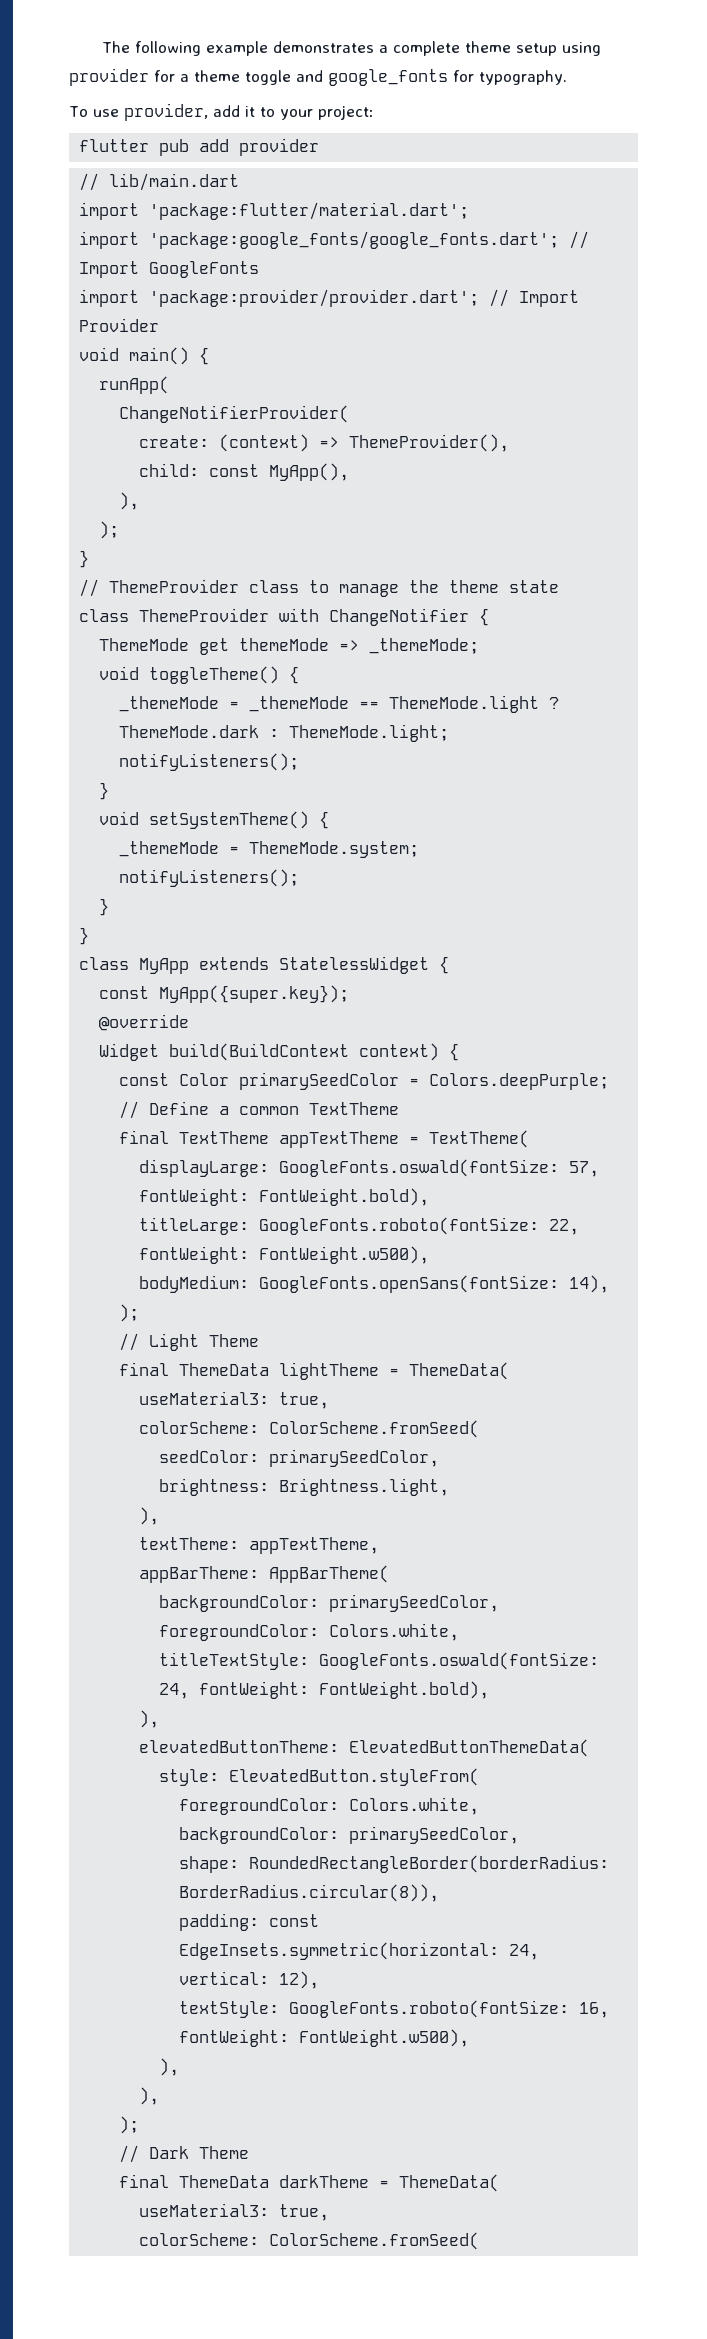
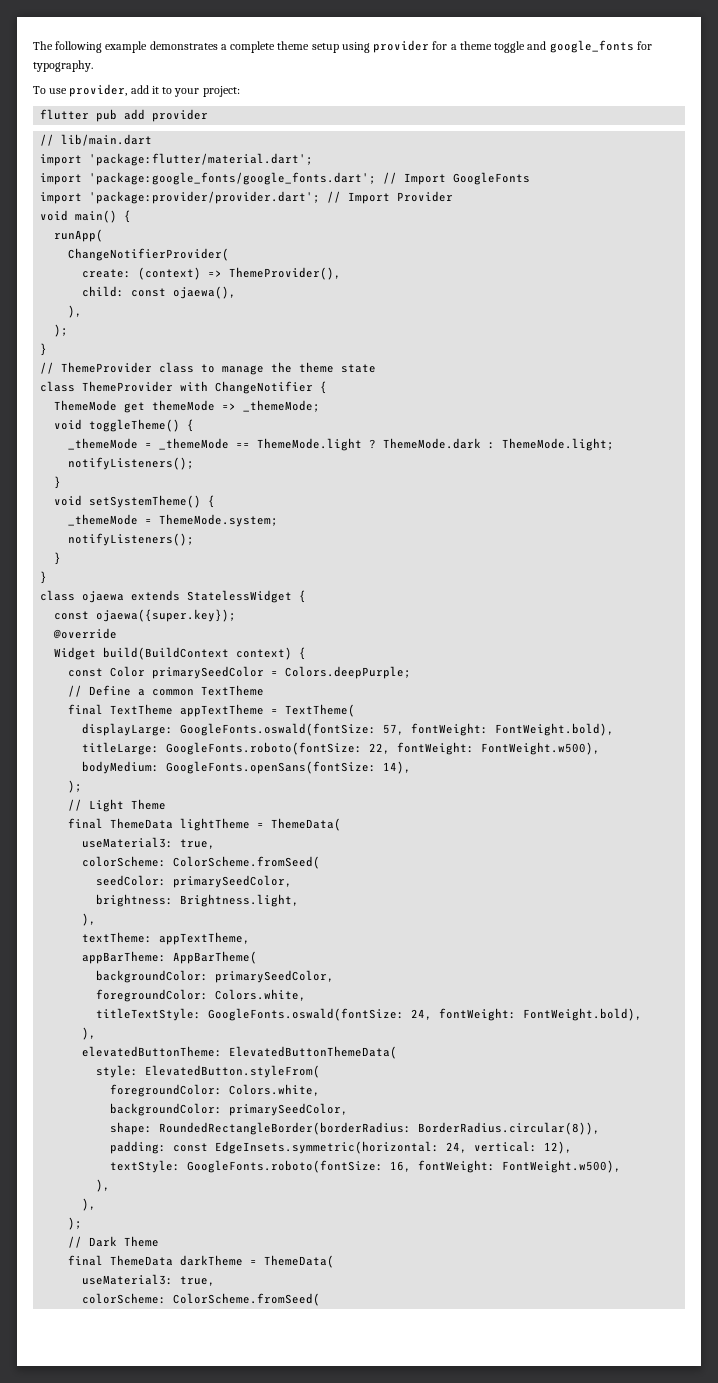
[269,463,350,481] MyApp(), -> [173,286,237,299] ojaewa(),
[139,958,190,974] MyApp -> [82,591,125,603] ojaewa
[159,985,350,1003] MyApp({super.key}); -> [96,609,237,622] ojaewa({super.key});

